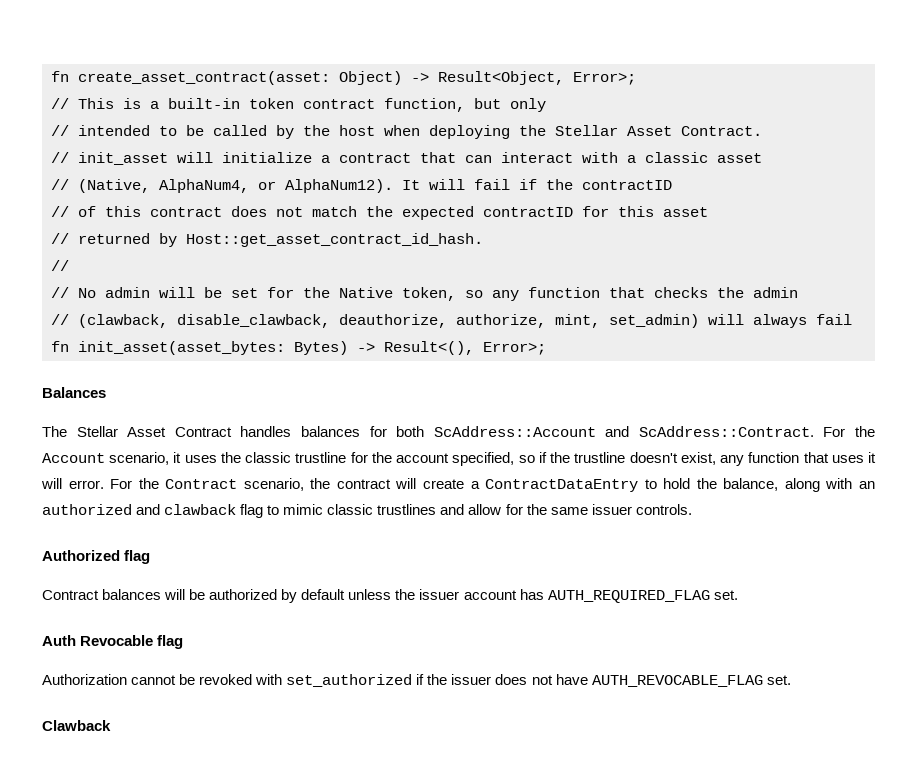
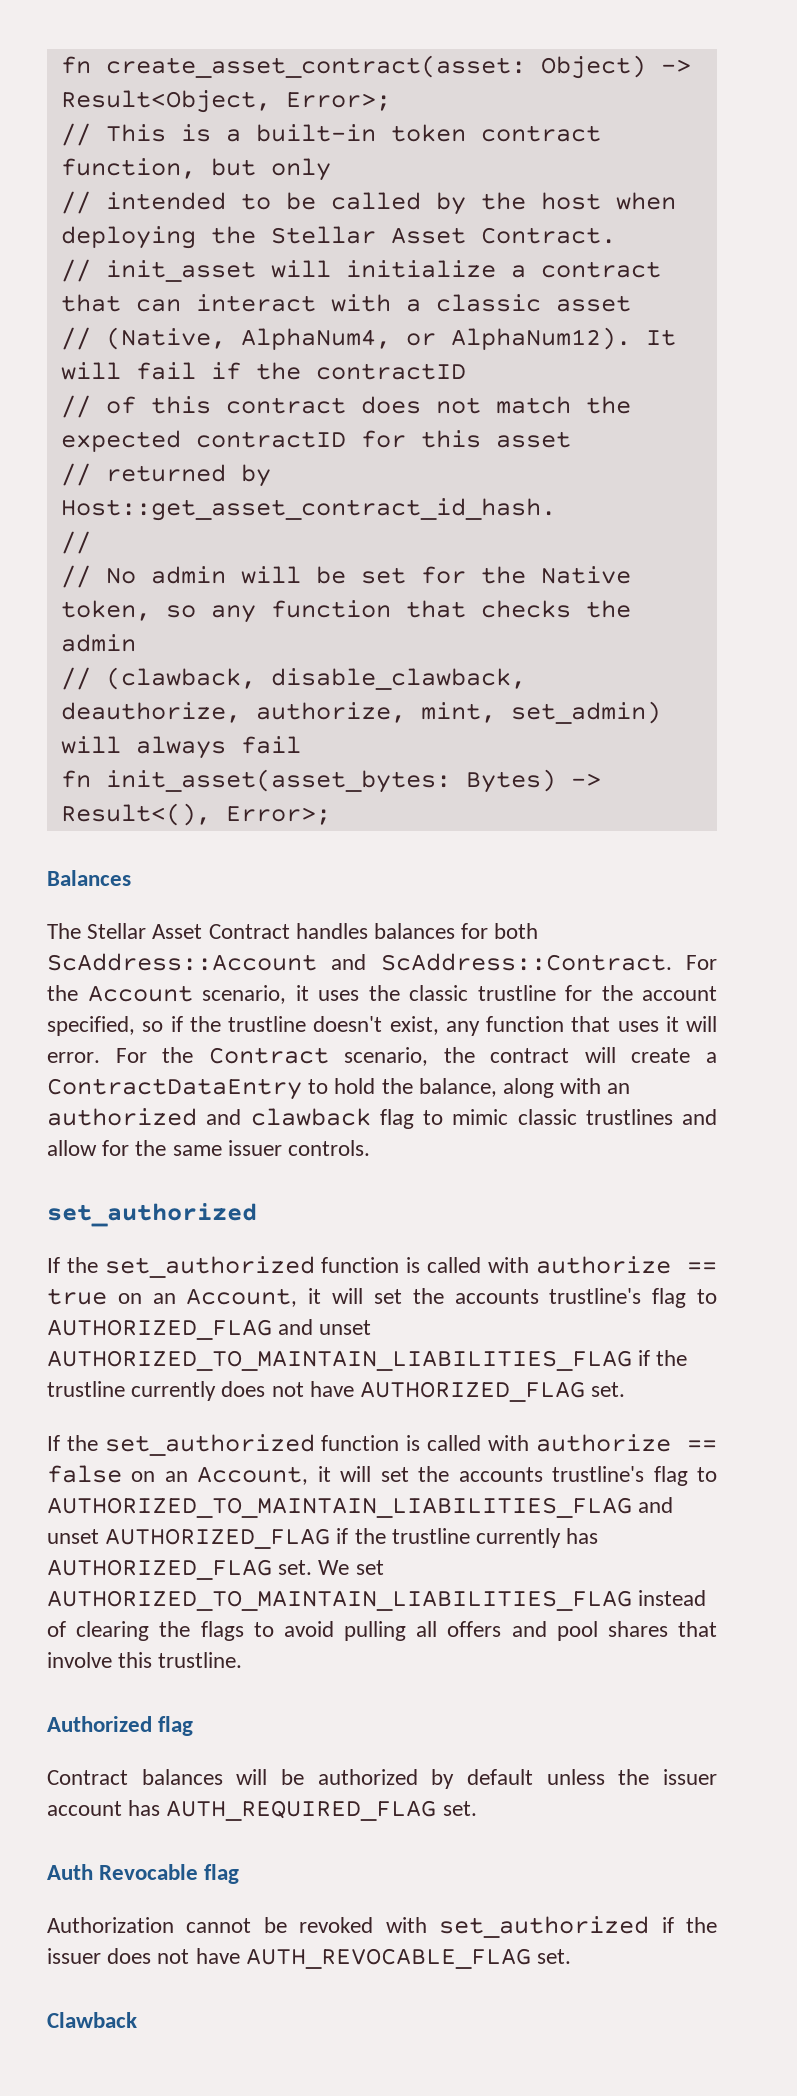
(692, 509) none -> [47,1203,257,1227] [47,1256,717,1278] [47,1288,717,1308] [47,1319,372,1340] [47,1350,688,1371] [47,1381,626,1402] [47,1434,717,1456] [47,1465,717,1486] [47,1497,674,1518] [47,1528,599,1549] [47,1559,384,1580] [47,1590,707,1611] [47,1621,717,1641] [47,1652,243,1668] // set_authorized // If the set_authorized function is called with authorize == true on an Account, it will set the accounts trustline's flag to AUTHORIZED_FLAG and unset AUTHORIZED_TO_MAINTAIN_LIABILITIES_FLAG if the trustline currently does not have AUTHORIZED_FLAG set. // If the set_authorized function is called with authorize == false on an Account, it will set the accounts trustline's flag to AUTHORIZED_TO_MAINTAIN_LIABILITIES_FLAG and unset AUTHORIZED_FLAG if the trustline currently has AUTHORIZED_FLAG set. We set AUTHORIZED_TO_MAINTAIN_LIABILITIES_FLAG instead of clearing the flags to avoid pulling all offers and pool shares that involve this trustline.

